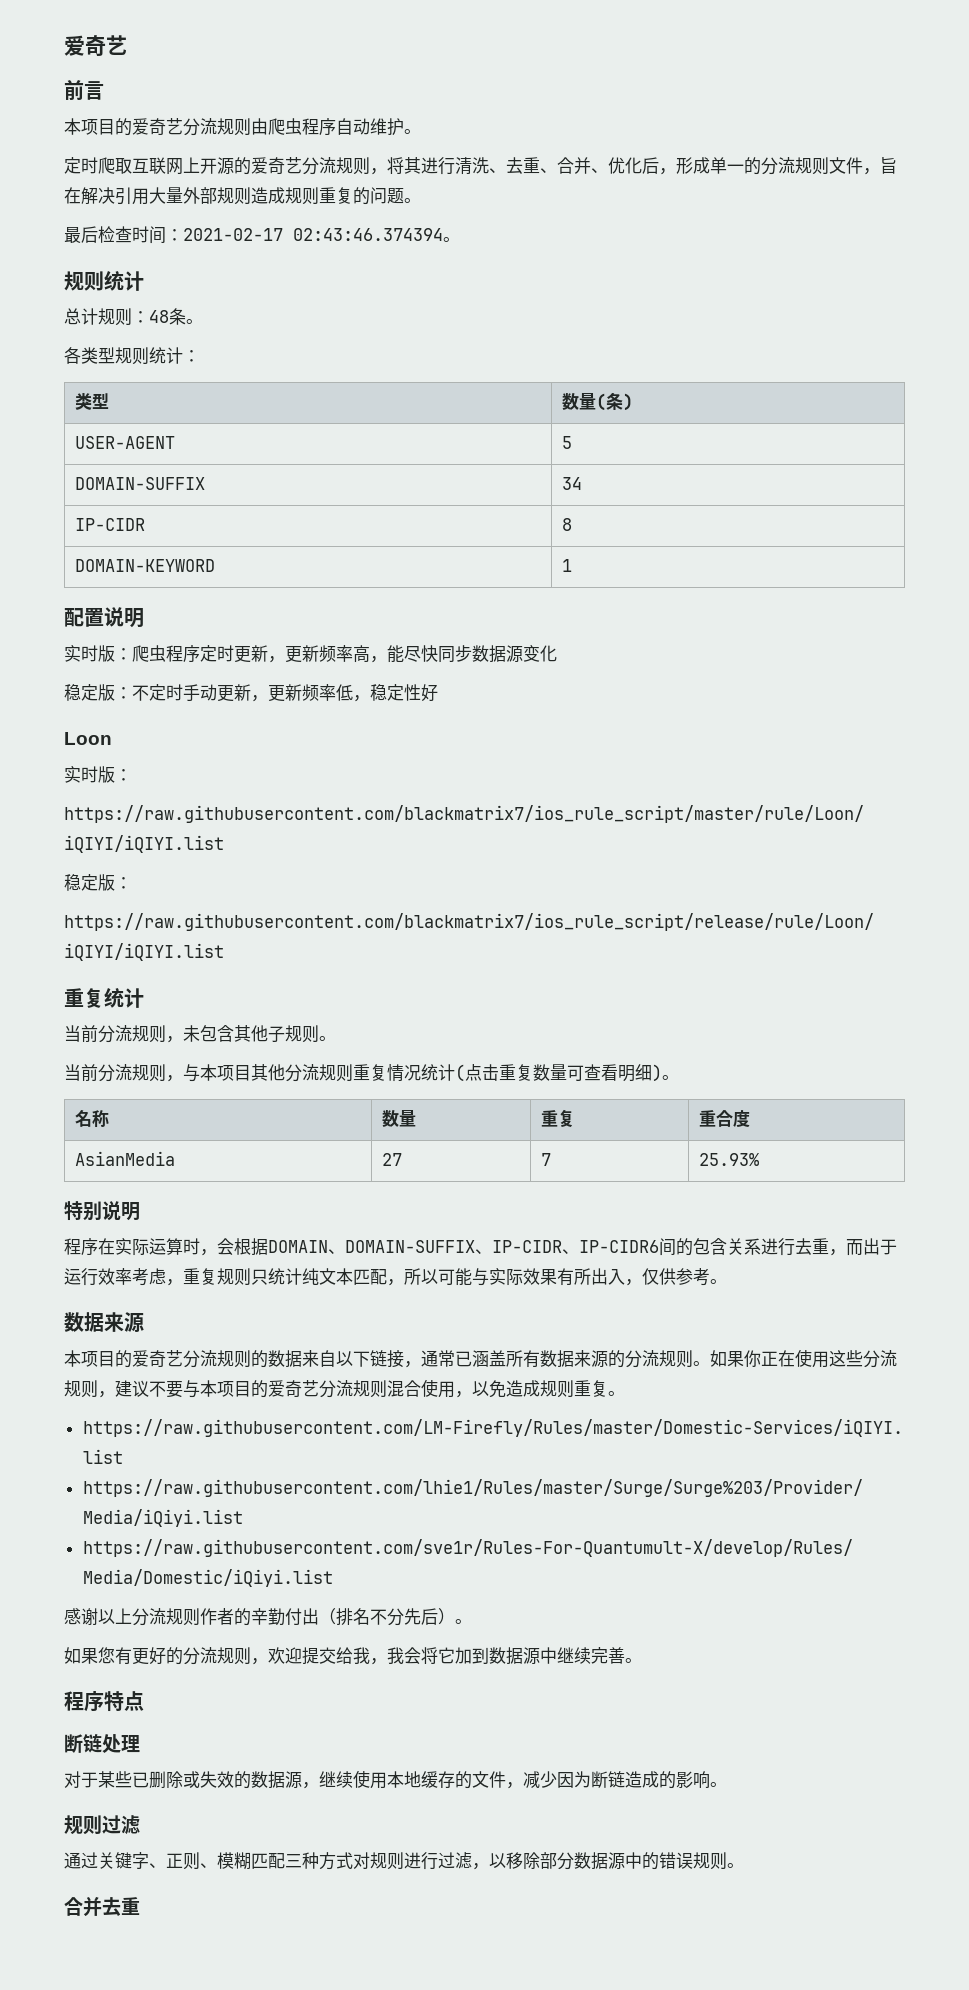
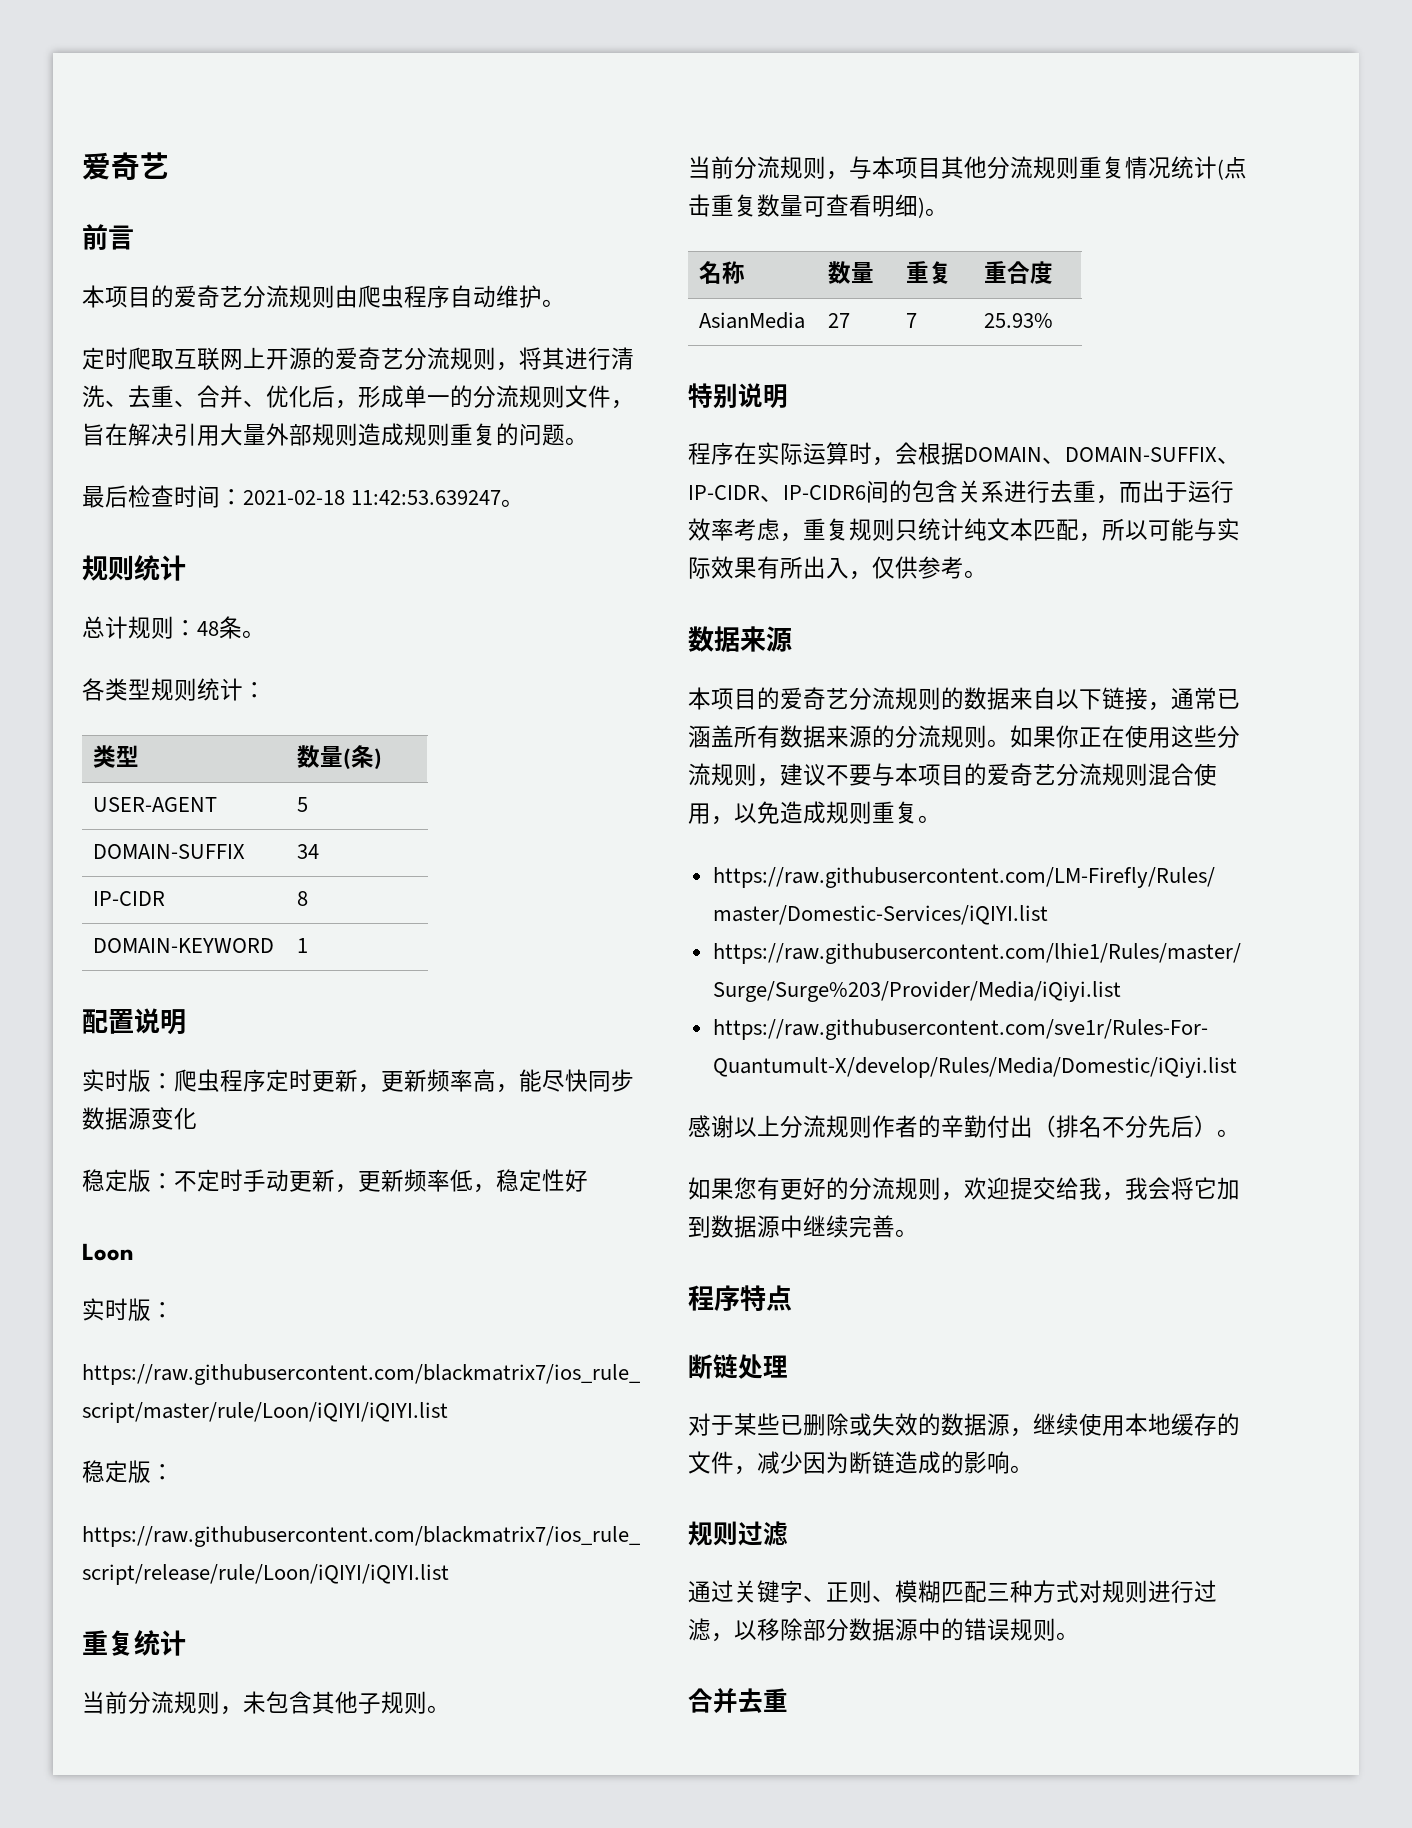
[183,228,443,241] 2021-02-17 02:43:46.374394 -> [243,490,502,505] 2021-02-18 11:42:53.639247

